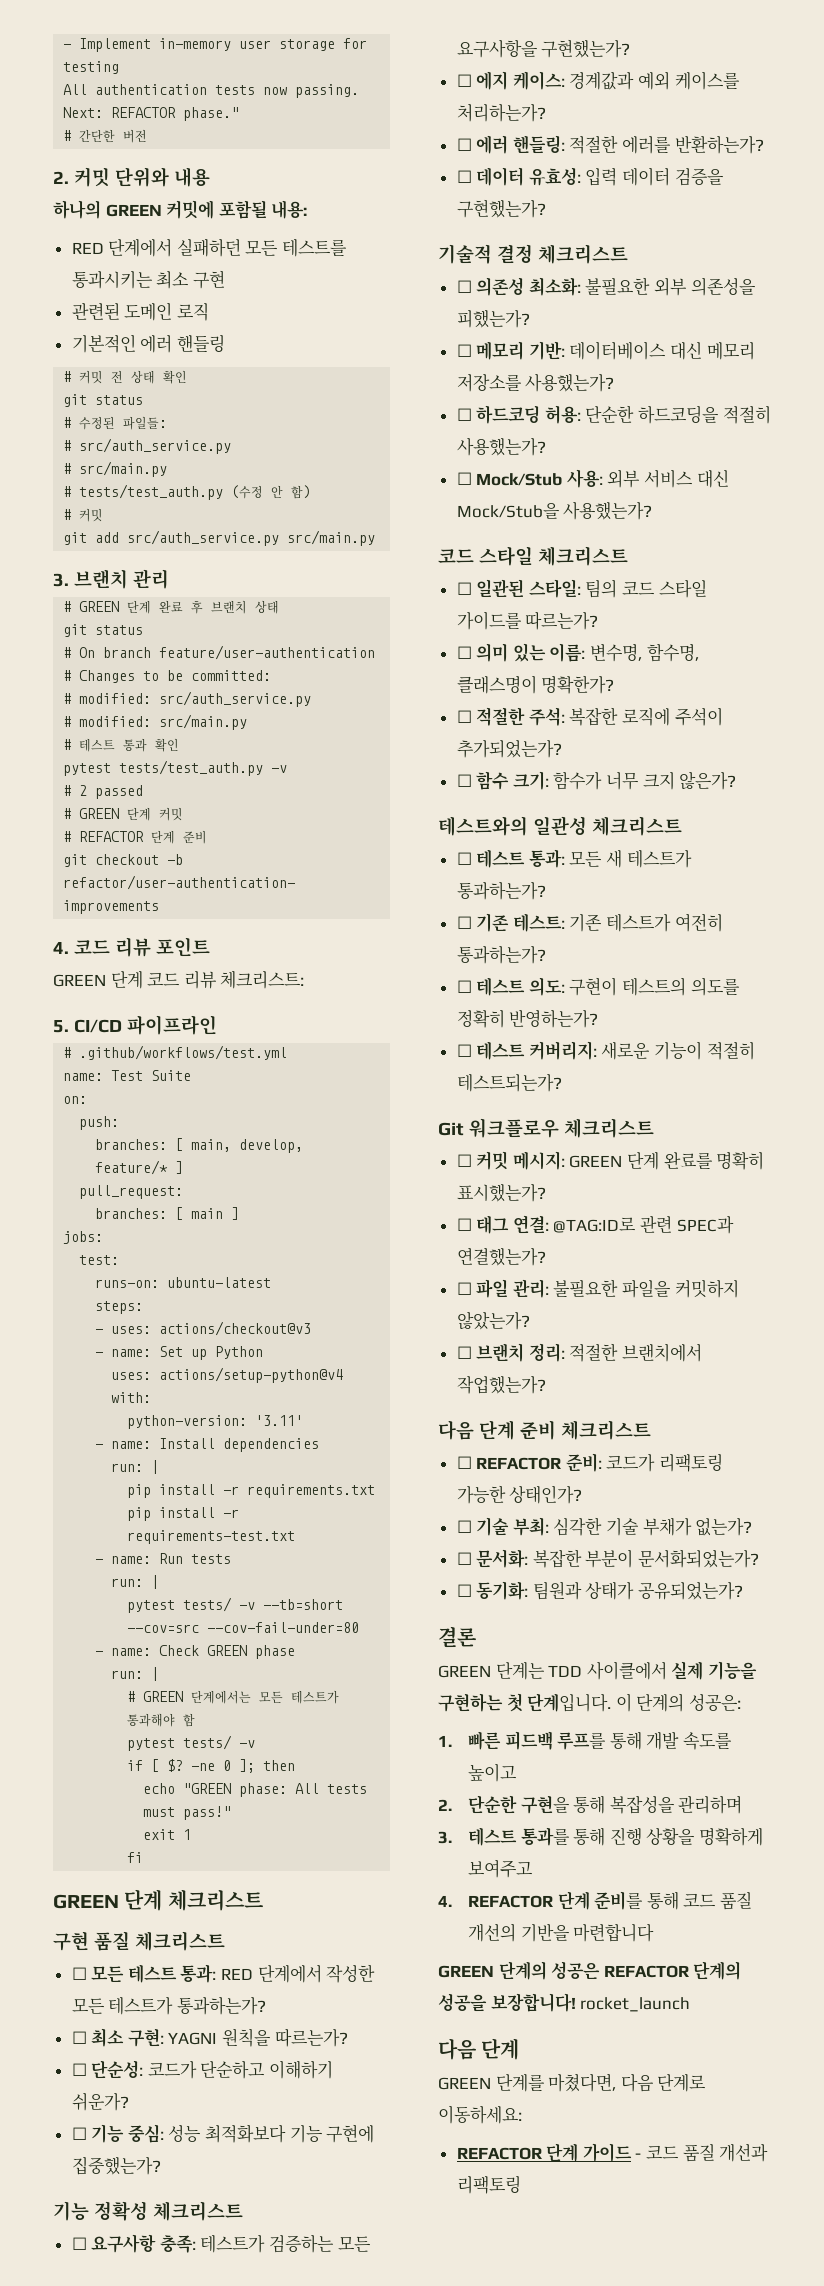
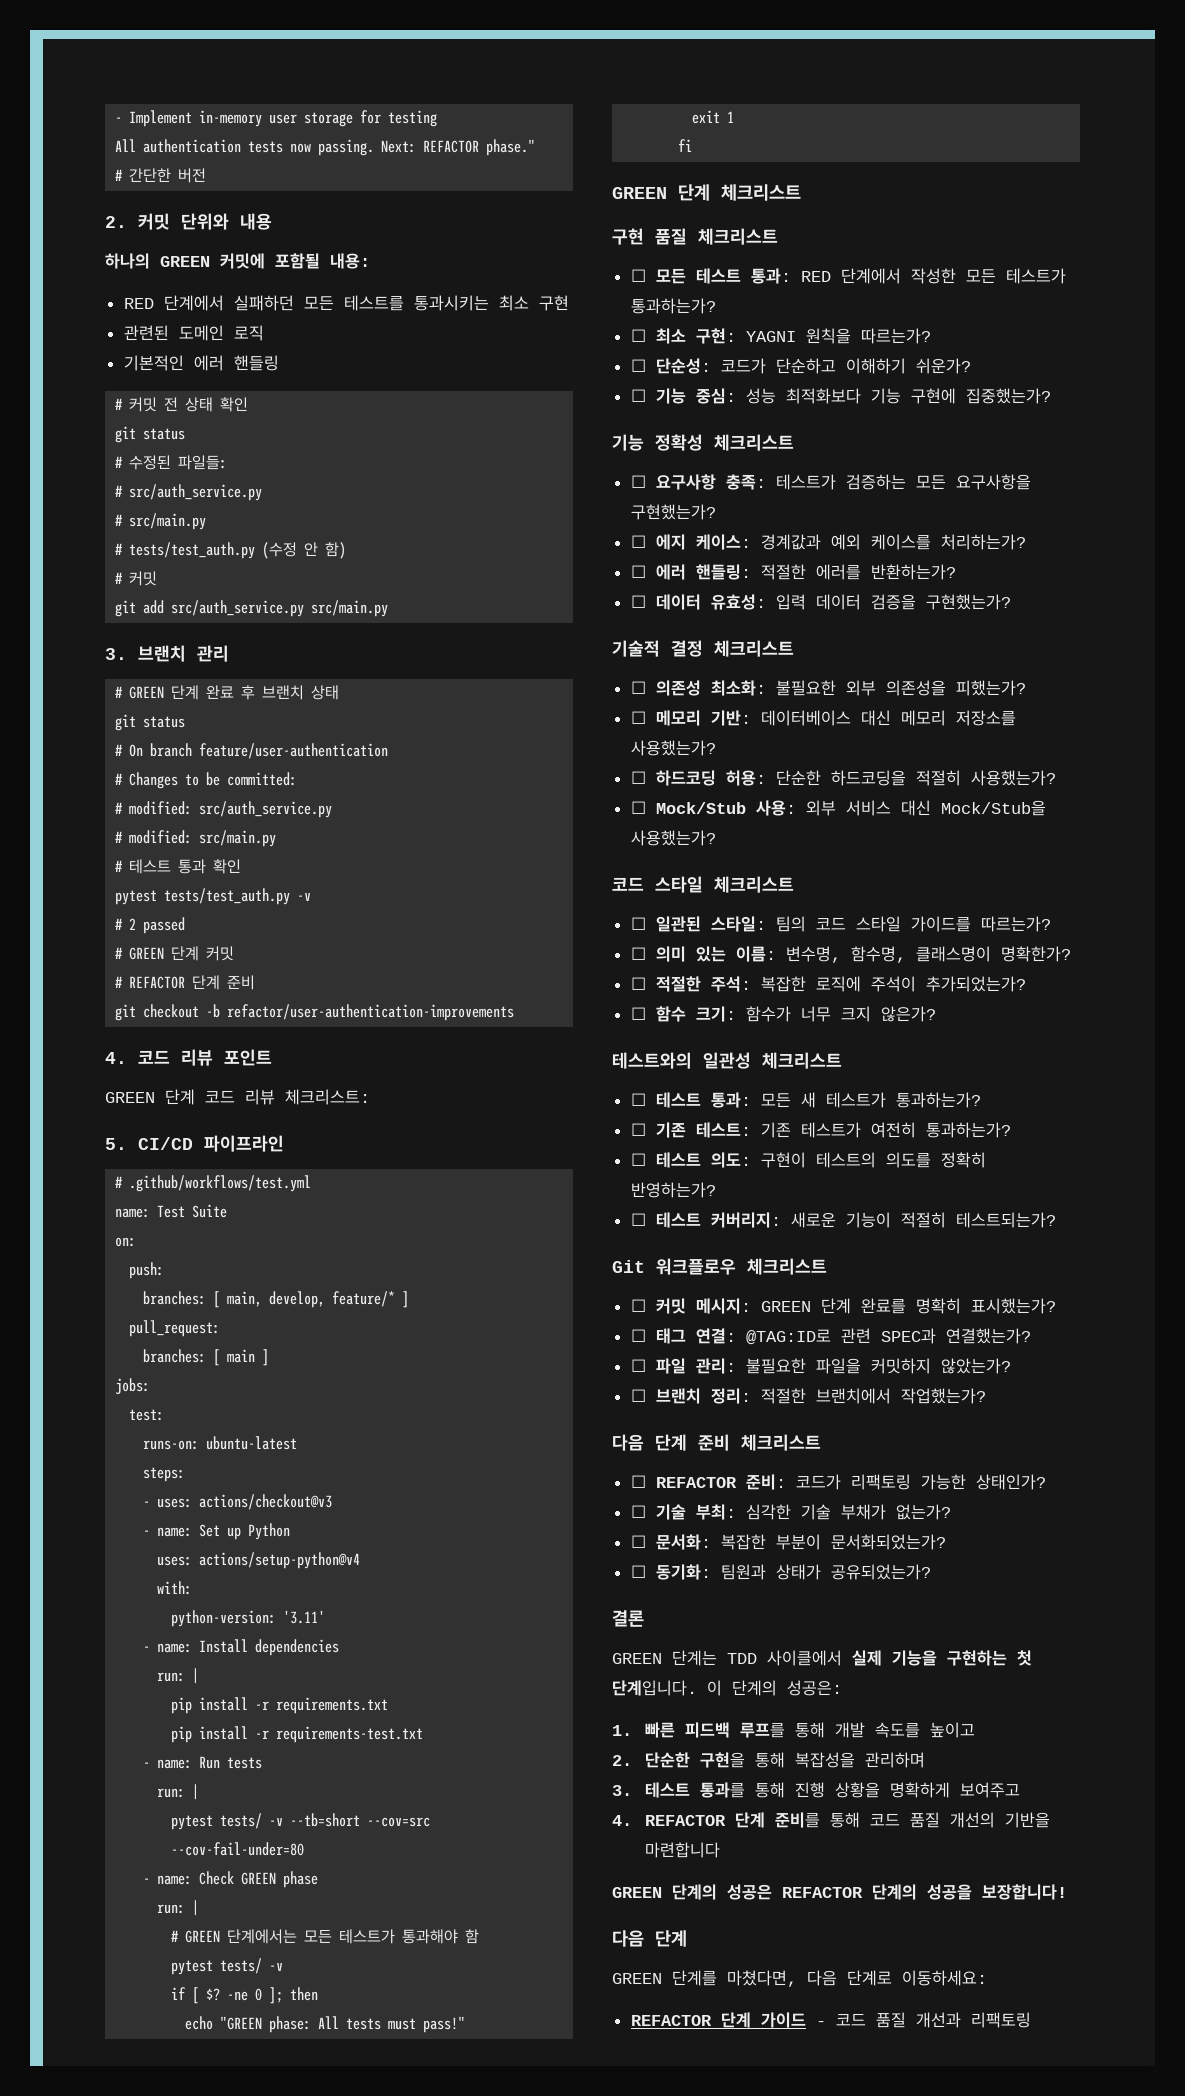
[580,1997,691,2012] rocket_launch -> (1067, 1892) none

